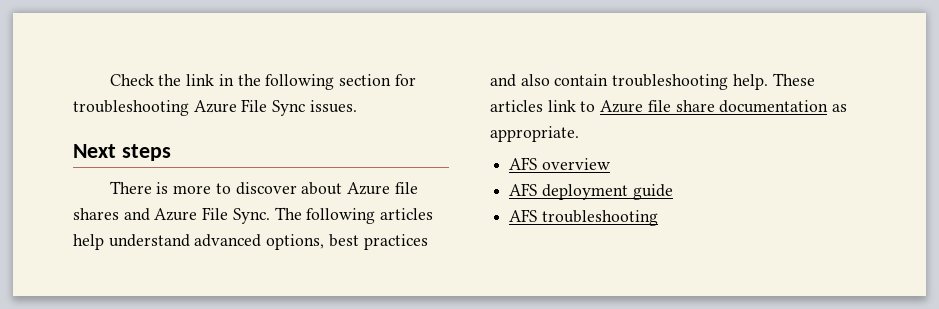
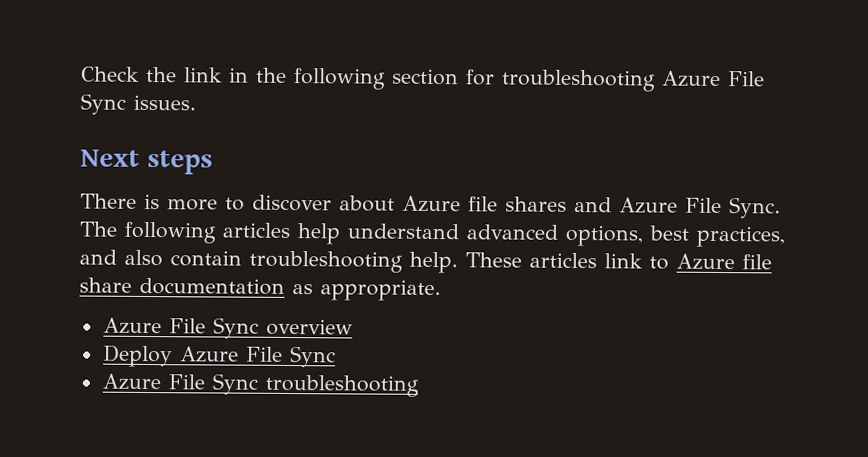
[363,234,428,250] practices -> [696,225,786,248] practices,
[509,157,610,170] [509,183,673,200] [509,209,538,222] AFS overview // AFS deployment guide // AFS -> [102,317,353,339] [102,344,336,368] [101,373,258,395] Azure File Sync overview // Deploy Azure File Sync // Azure File Sync

